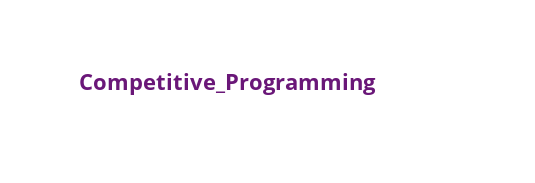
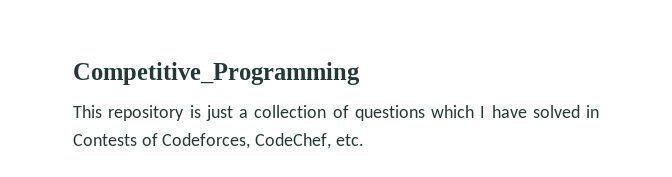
(376, 84) none -> [73,105,599,121] [73,133,364,149] // This repository is just a collection of questions which I have solved in Contests of Codeforces, CodeChef, etc.

